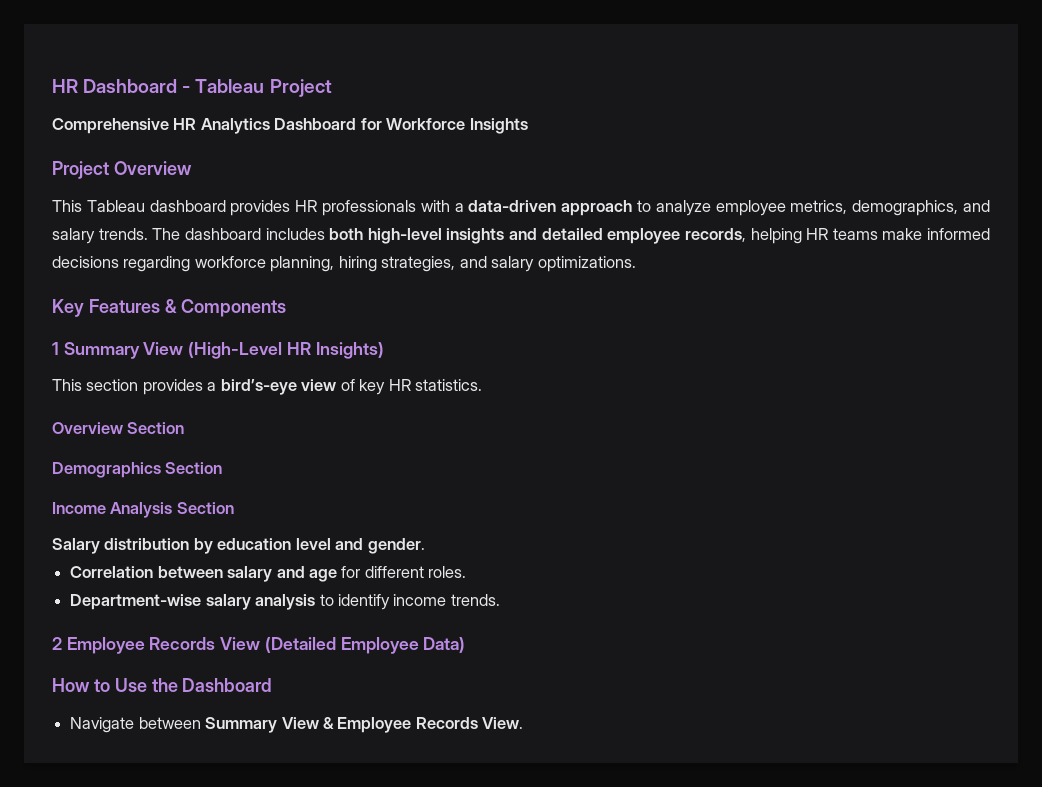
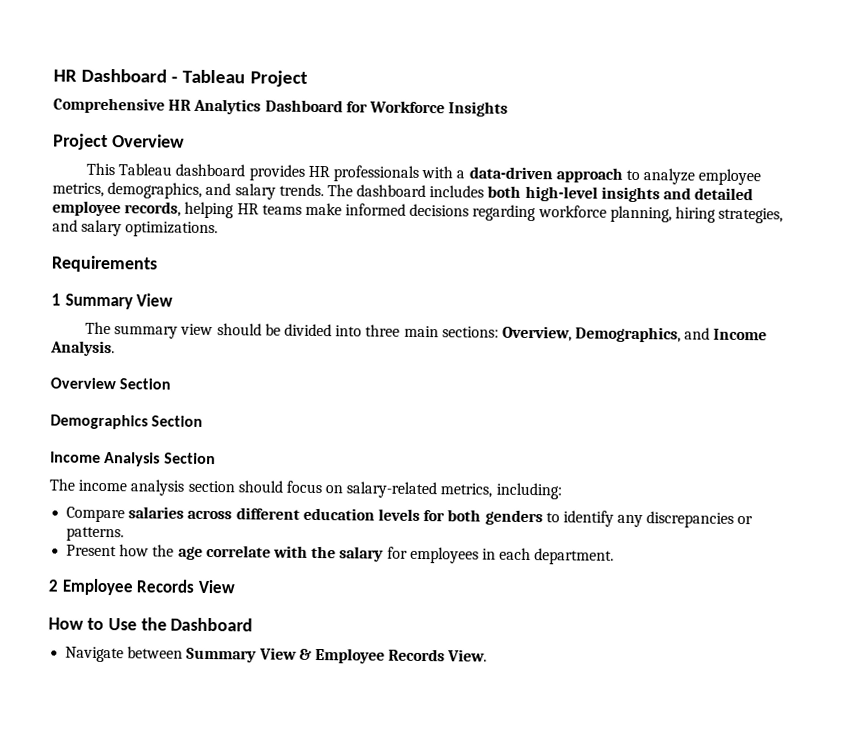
[52,299,286,317] Key Features & Components -> [51,255,158,273] Requirements
[188,342,384,359] [52,379,483,395] (High-Level HR Insights) // This section provides a bird’s-eye view of key HR statistics. -> [85,321,768,343] [50,340,115,357] // The summary view should be divided into three main sections: Overview, Demographics, and Income Analysis.
[52,538,425,554] [70,566,467,582] [70,594,500,610] Salary distribution by education level and gender. // Correlation between salary and age for different roles. // Department-wise salary analysis to identify income trends. -> [49,478,562,500] [66,506,754,528] [66,526,125,542] [66,544,615,565] The income analysis section should focus on salary-related metrics, including: // Compare salaries across different education levels for both genders to identify any discrepancies or patterns. // Present how the age correlate with the salary for employees in each department.
[264,637,466,654] (Detailed Employee Data) -> (235, 586) none

